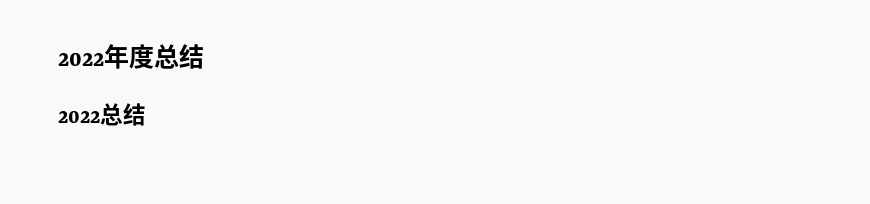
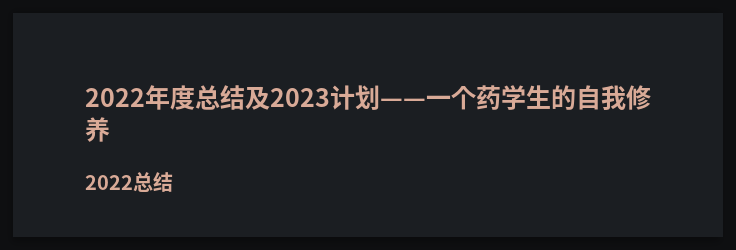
(204, 56) none -> [245,85,651,110] [85,117,110,142] 及2023计划——一个药学生的自我修养

